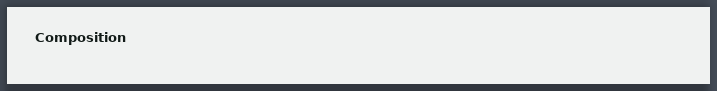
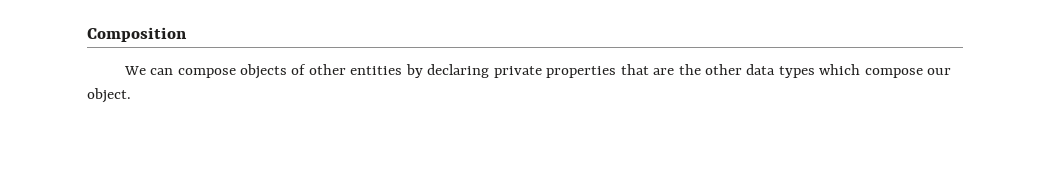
(126, 38) none -> [123,64,952,79] [87,88,131,103] // We can compose objects of other entities by declaring private properties that are the other data types which compose our object.

